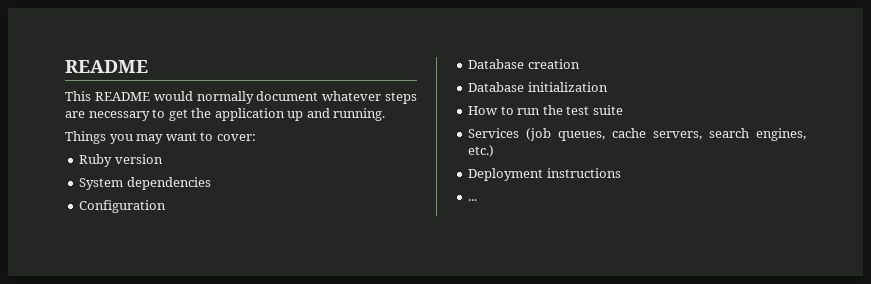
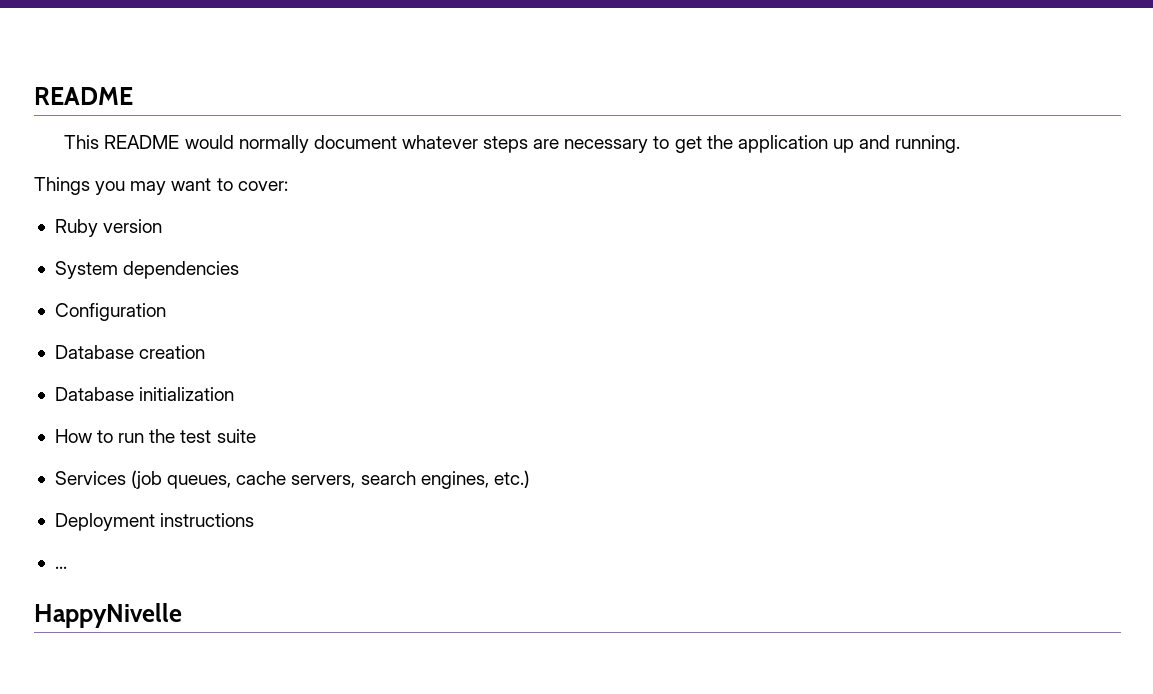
(478, 200) none -> [34,603,182,628] // HappyNivelle

